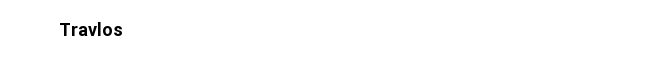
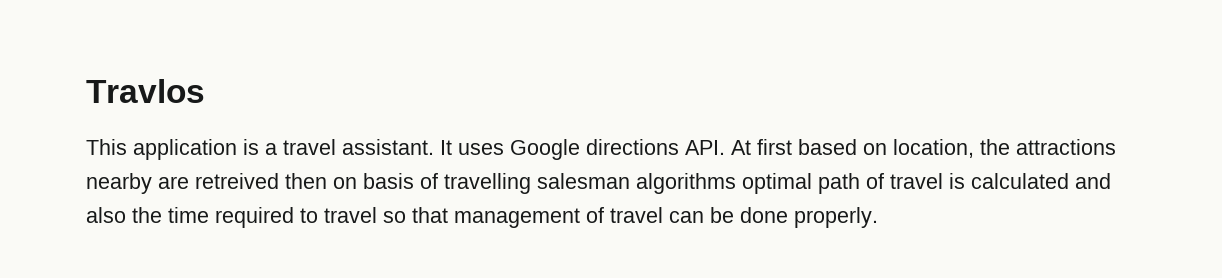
(123, 29) none -> [86,139,1116,160] [86,173,1111,194] [86,207,878,228] // This application is a travel assistant. It uses Google directions API. At first based on location, the attractions nearby are retreived then on basis of travelling salesman algorithms optimal path of travel is calculated and also the time required to travel so that management of travel can be done properly.

